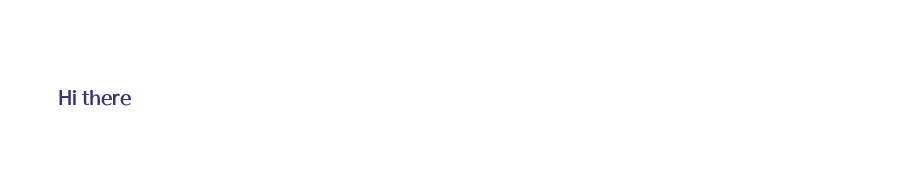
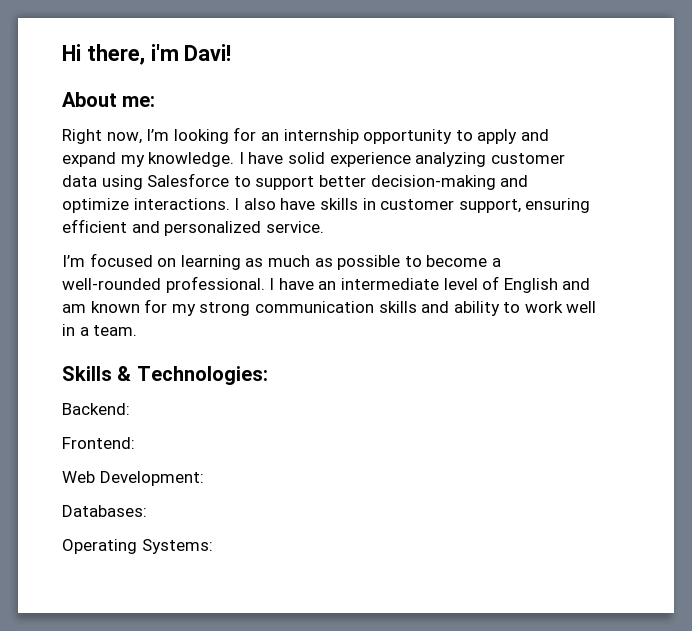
[82,90,132,106] there -> [86,44,232,65] [62,92,156,107] [62,127,549,144] [62,152,565,167] [62,173,529,190] [62,198,591,213] [62,219,324,236] [62,253,501,270] [62,276,591,293] [62,299,597,316] [62,324,138,336] [62,366,268,385] [62,403,130,415] [62,437,135,449] [62,471,204,486] [62,505,147,517] [62,539,213,554] there, i'm Davi! // About me: // Right now, I’m looking for an internship opportunity to apply and expand my knowledge. I have solid experience analyzing customer data using Salesforce to support better decision-making and optimize interactions. I also have skills in customer support, ensuring efficient and personalized service. // I’m focused on learning as much as possible to become a well-rounded professional. I have an intermediate level of English and am known for my strong communication skills and ability to work well in a team. // Skills & Technologies: // Backend: // Frontend: // Web Development: // Databases: // Operating Systems:

